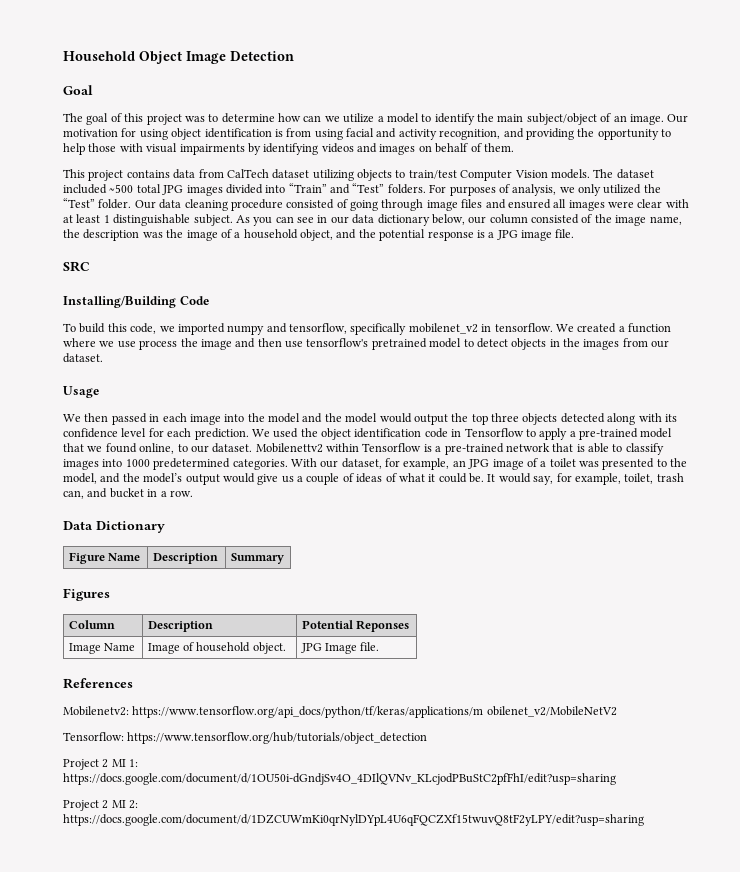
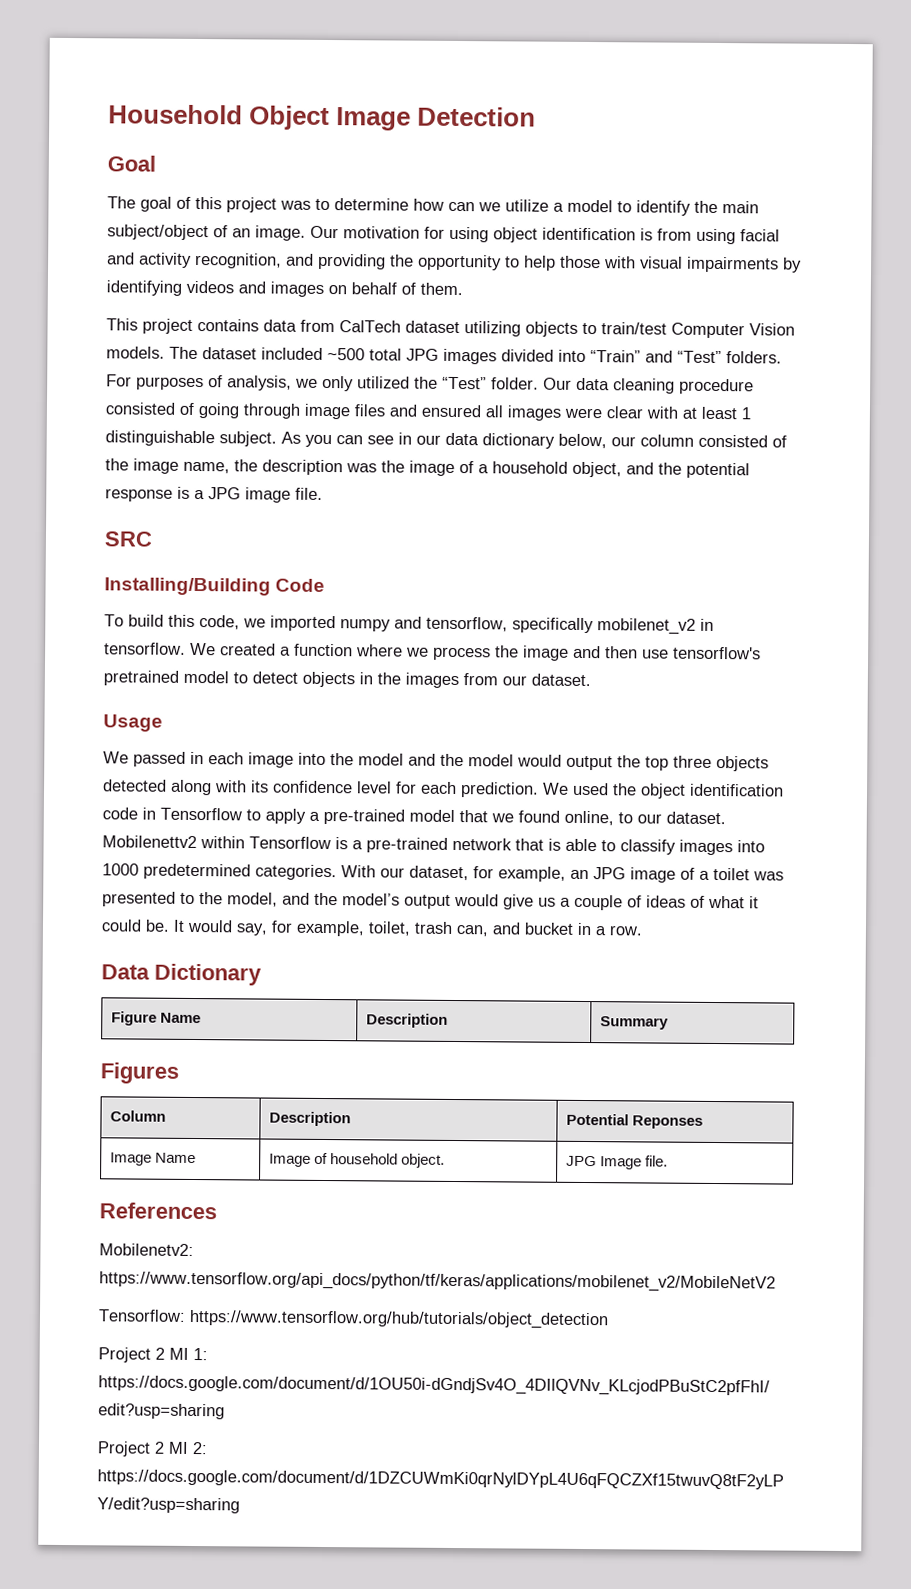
[117,341,136,348] use -> (429, 652) none
[84,413,109,422] then -> (129, 757) none
[132,706,617,718] https://www.tensorflow.org/api_docs/python/tf/keras/applications/m obilenet_v2/MobileNetV2 -> [99,1271,776,1293] https://www.tensorflow.org/api_docs/python/tf/keras/applications/mobilenet_v2/MobileNetV2

